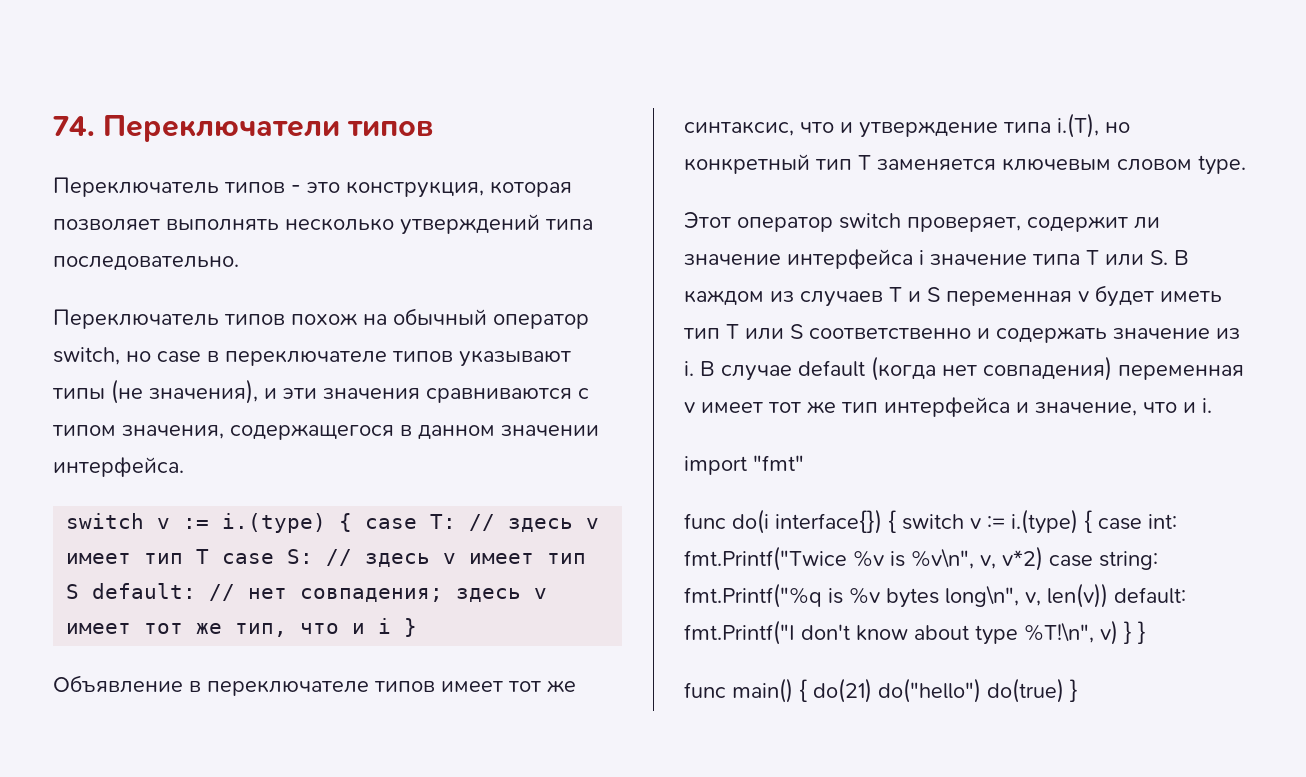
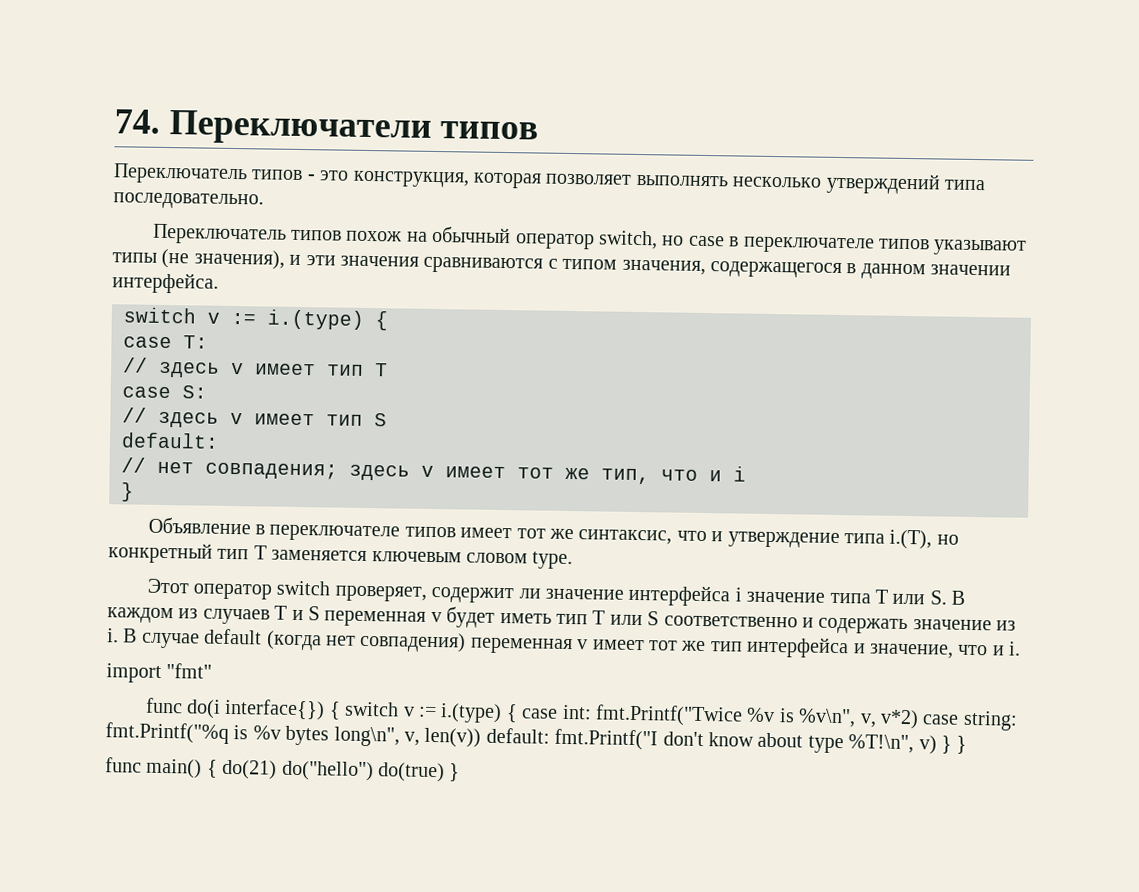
(353, 522) none -> (388, 321) //
(457, 521) none -> (208, 342) //
(210, 556) none -> (388, 370) //
(314, 556) none -> (207, 392) //
[92,583,197,599] default: -> [121,432,219,449] // default: //
(392, 626) none -> (746, 474) //

